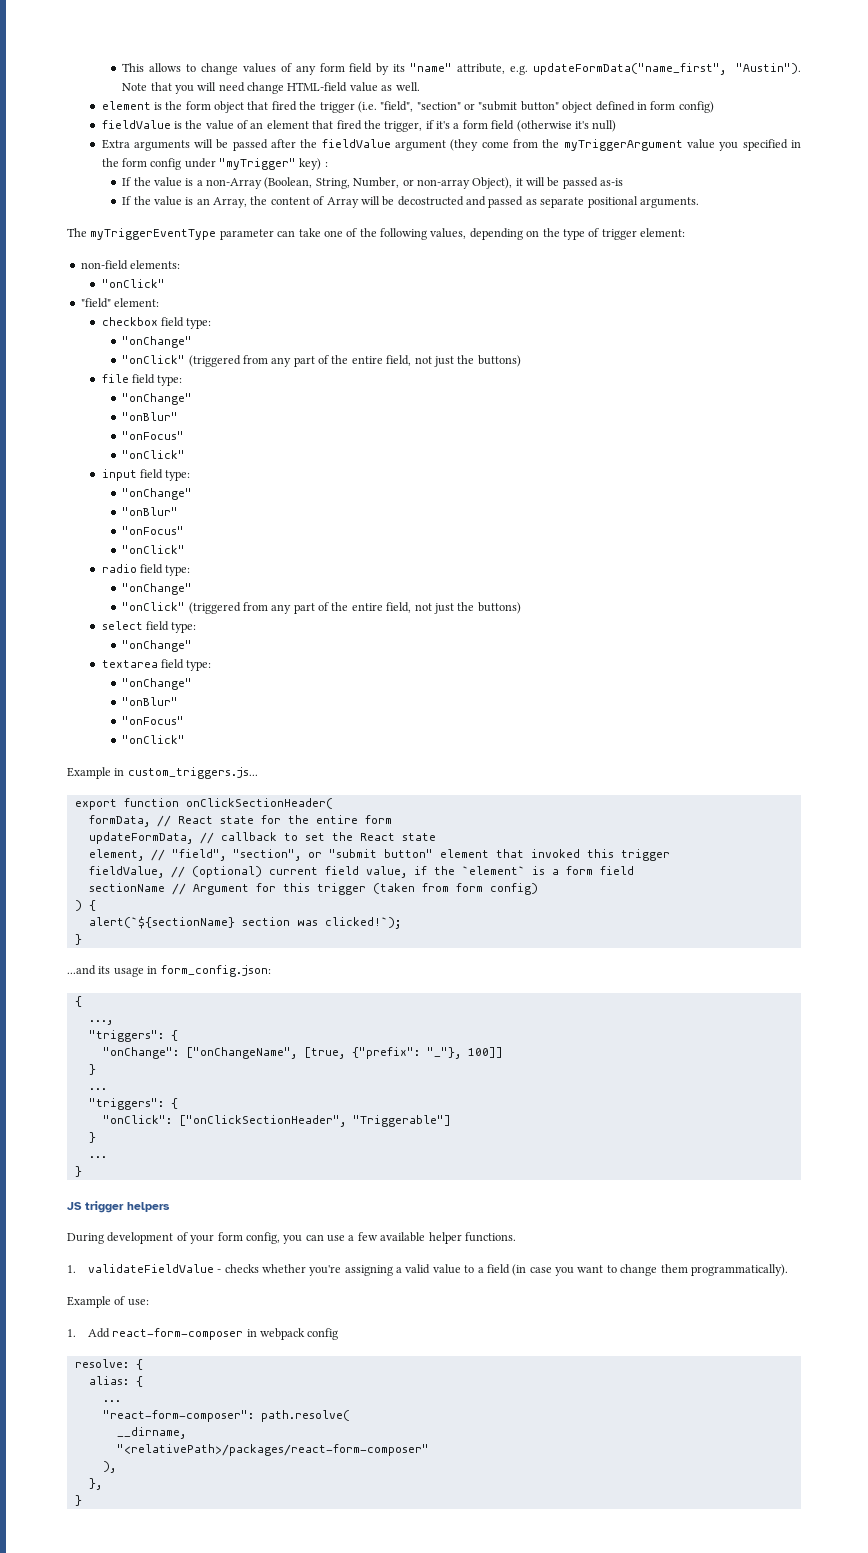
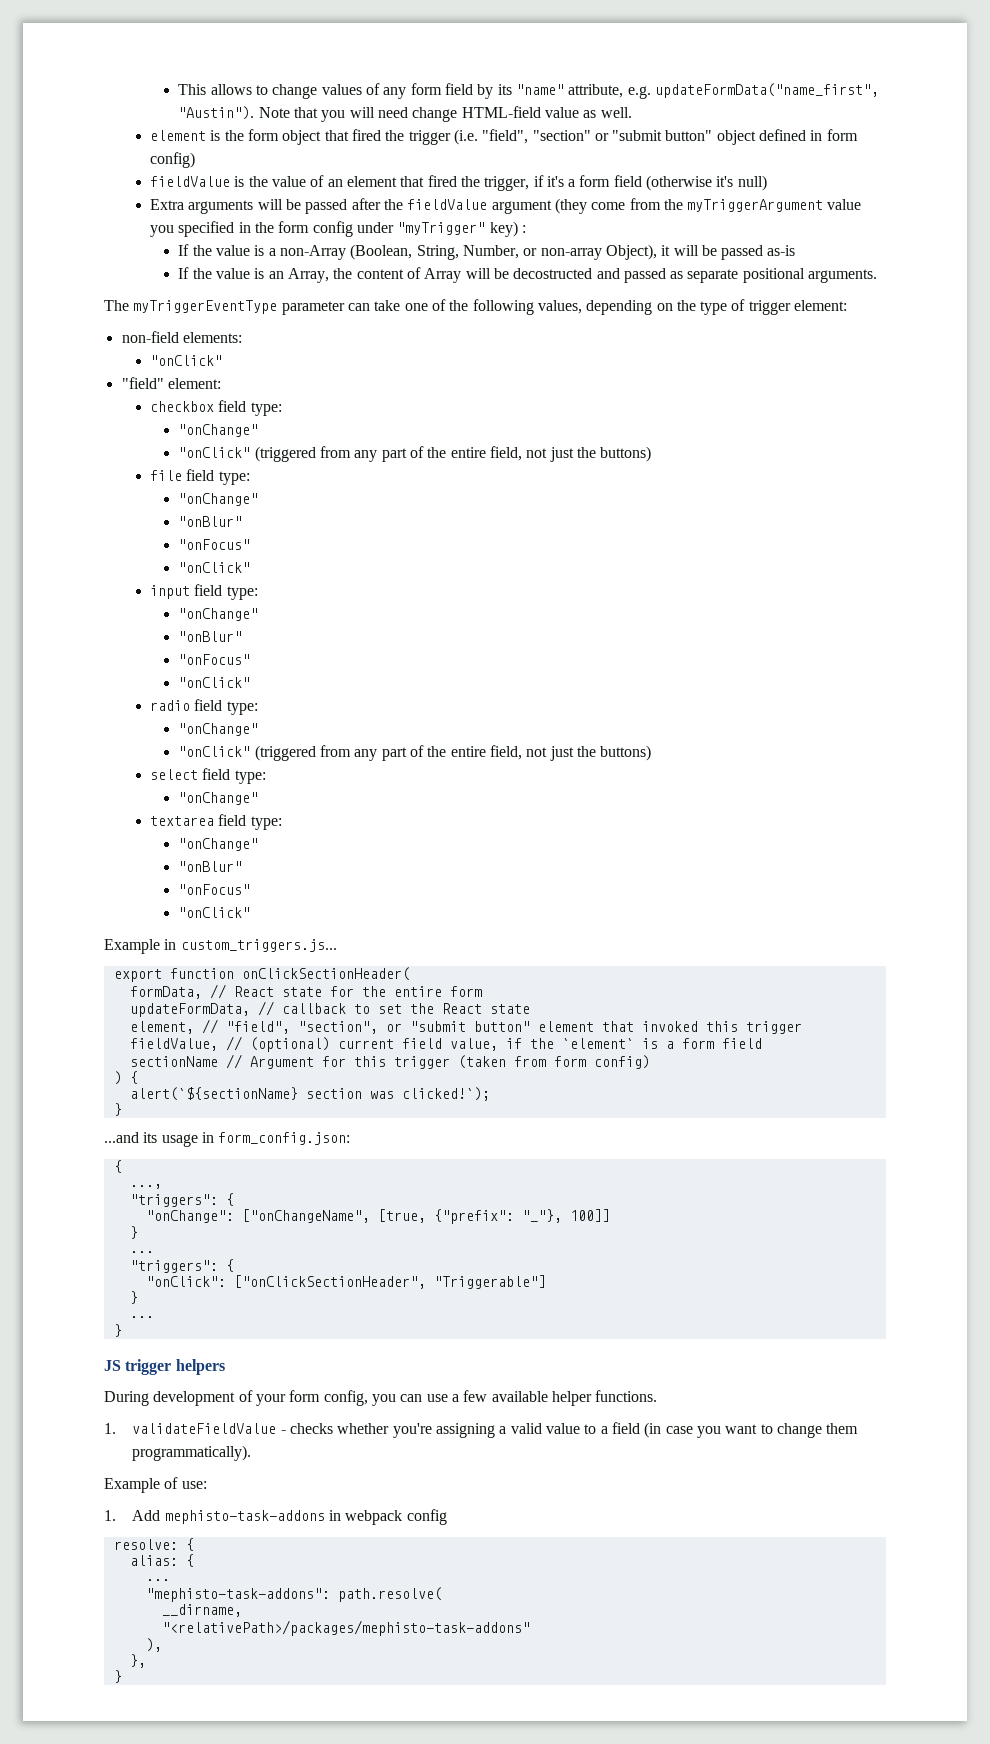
[112,1328,244,1340] react-form-composer -> [164,1510,325,1524] mephisto-task-addons
[102,1410,254,1422] "react-form-composer": -> [145,1588,330,1602] "mephisto-task-addons":
[116,1444,429,1456] "<relativePath>/packages/react-form-composer" -> [161,1620,530,1636] "<relativePath>/packages/mephisto-task-addons"

